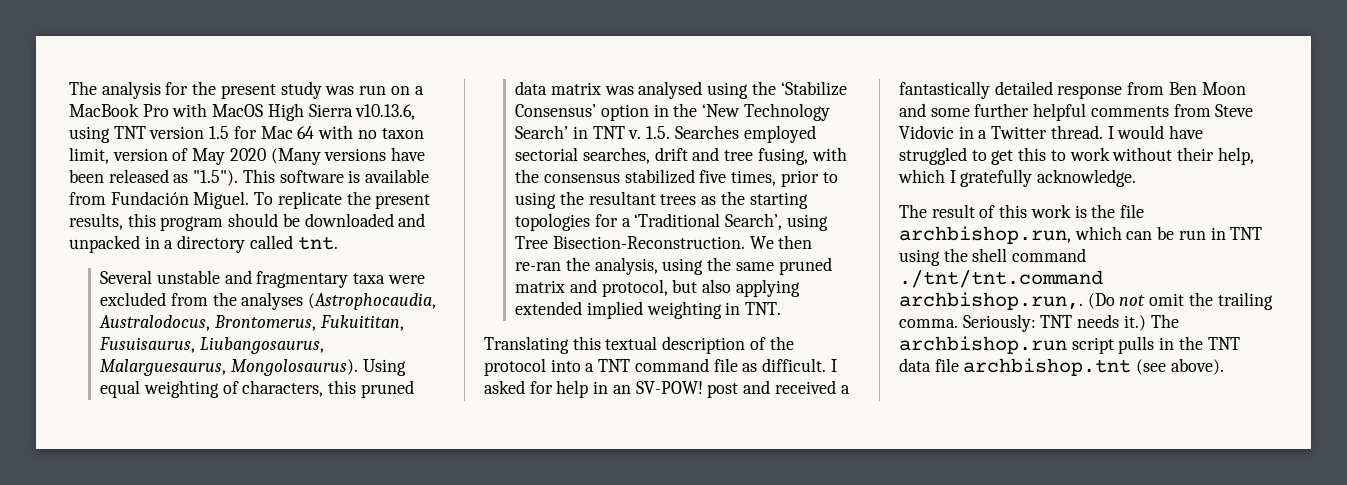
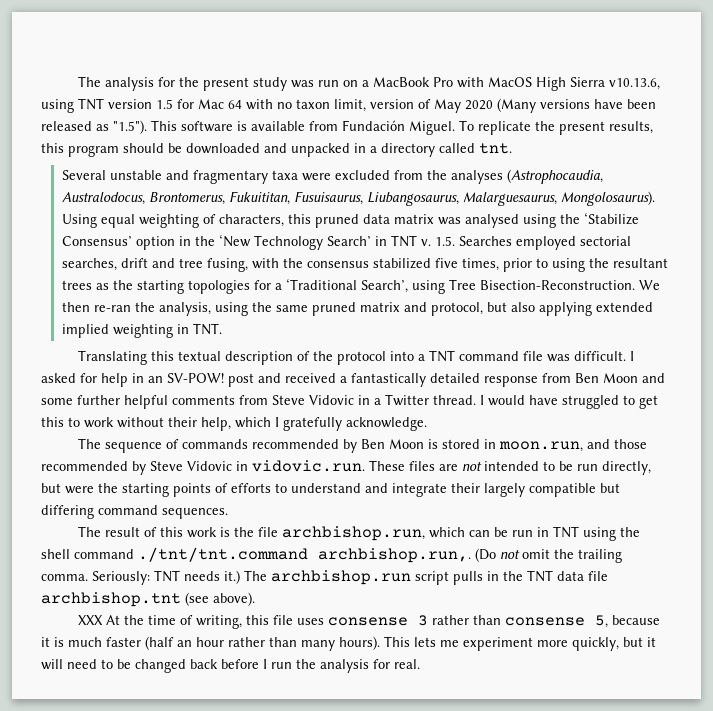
[742,363,758,372] as -> [546,354,570,362] was
(1137, 178) none -> [77,438,647,453] [41,460,651,475] [41,483,620,497] [41,505,228,519] // The sequence of commands recommended by Ben Moon is stored in moon.run, and those recommended by Steve Vidovic in vidovic.run. These files are not intended to be run directly, but were the starting points of efforts to understand and integrate their largely compatible but differing command sequences.
(1224, 366) none -> [77,615,660,629] [41,636,656,651] [41,659,420,673] // XXX At the time of writing, this file uses consense 3 rather than consense 5, because it is much faster (half an hour rather than many hours). This lets me experiment more quickly, but it will need to be changed back before I run the analysis for real.

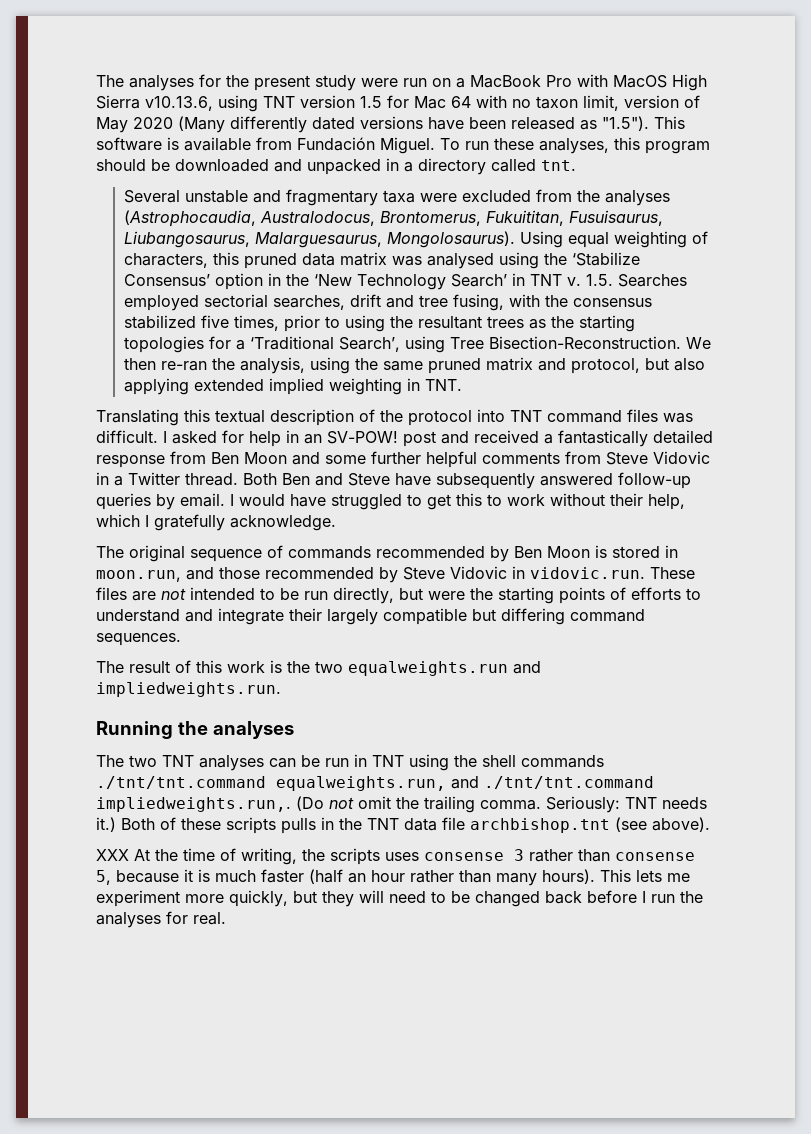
[77,76,154,91] The analysis -> [96,75,194,91] The analyses
[290,80,314,88] was -> [361,78,398,87] were
(536, 105) none -> [230,116,355,133] differently dated
[478,121,653,135] replicate the present results, -> [465,138,609,154] run these analyses,
[417,354,425,361] a -> (505, 415) none
[522,351,543,361] file -> [627,409,658,422] files
(476, 400) none -> [243,472,691,489] [96,493,225,510] Both Ben and Steve have subsequently answered follow-up queries by email.
(101, 443) none -> [129,545,185,562] original
[257,526,465,541] file archbishop.run, which -> [315,661,541,676] [96,682,281,697] [96,721,294,739] [96,755,264,771] two equalweights.run and impliedweights.run. // Running the analyses // The two TNT analyses
[74,547,471,563] command ./tnt/tnt.command archbishop.run,. -> [521,755,604,768] [96,776,654,791] [96,797,291,812] commands ./tnt/tnt.command equalweights.run, and ./tnt/tnt.command impliedweights.run,.
[244,570,449,585] The archbishop.run script -> [121,817,276,834] Both of these scripts
[245,615,293,625] this file -> [302,848,380,865] the scripts
[647,637,656,647] it -> [322,891,354,907] they
[320,659,369,673] analysis -> [96,912,161,928] analyses

